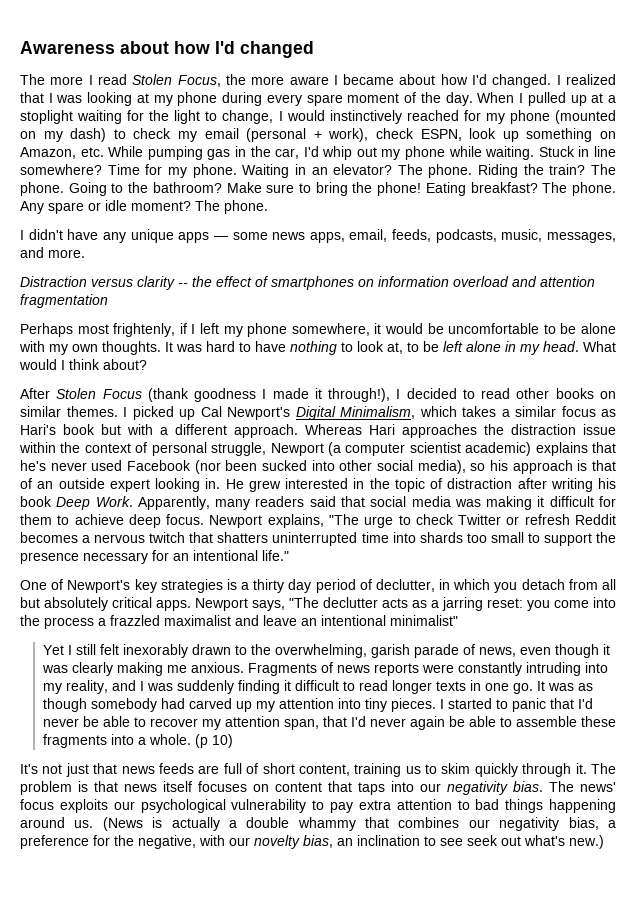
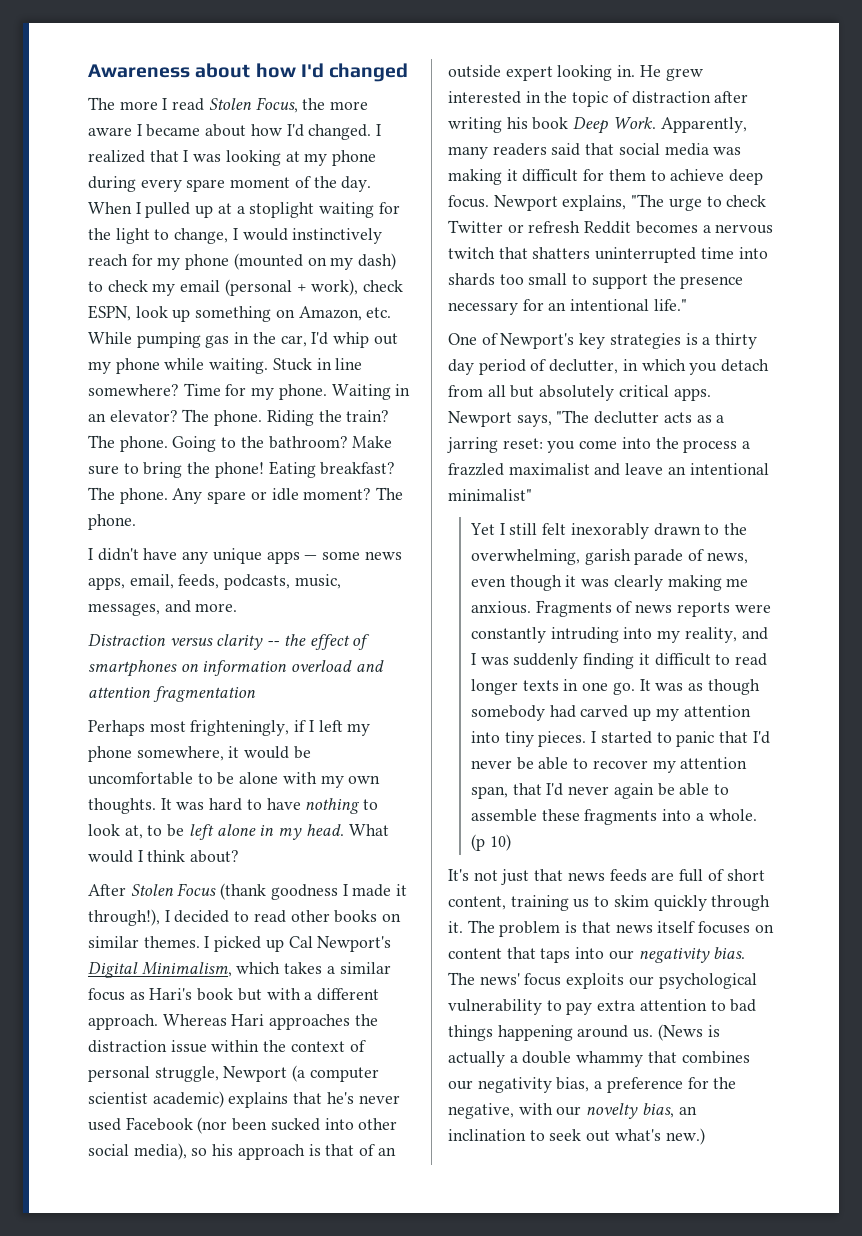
[406,110,459,121] reached -> [88,254,128,266] reach
[113,323,176,337] frightenly, -> [190,720,290,736] frighteningly,
[440,838,463,846] see -> (545, 1135) none

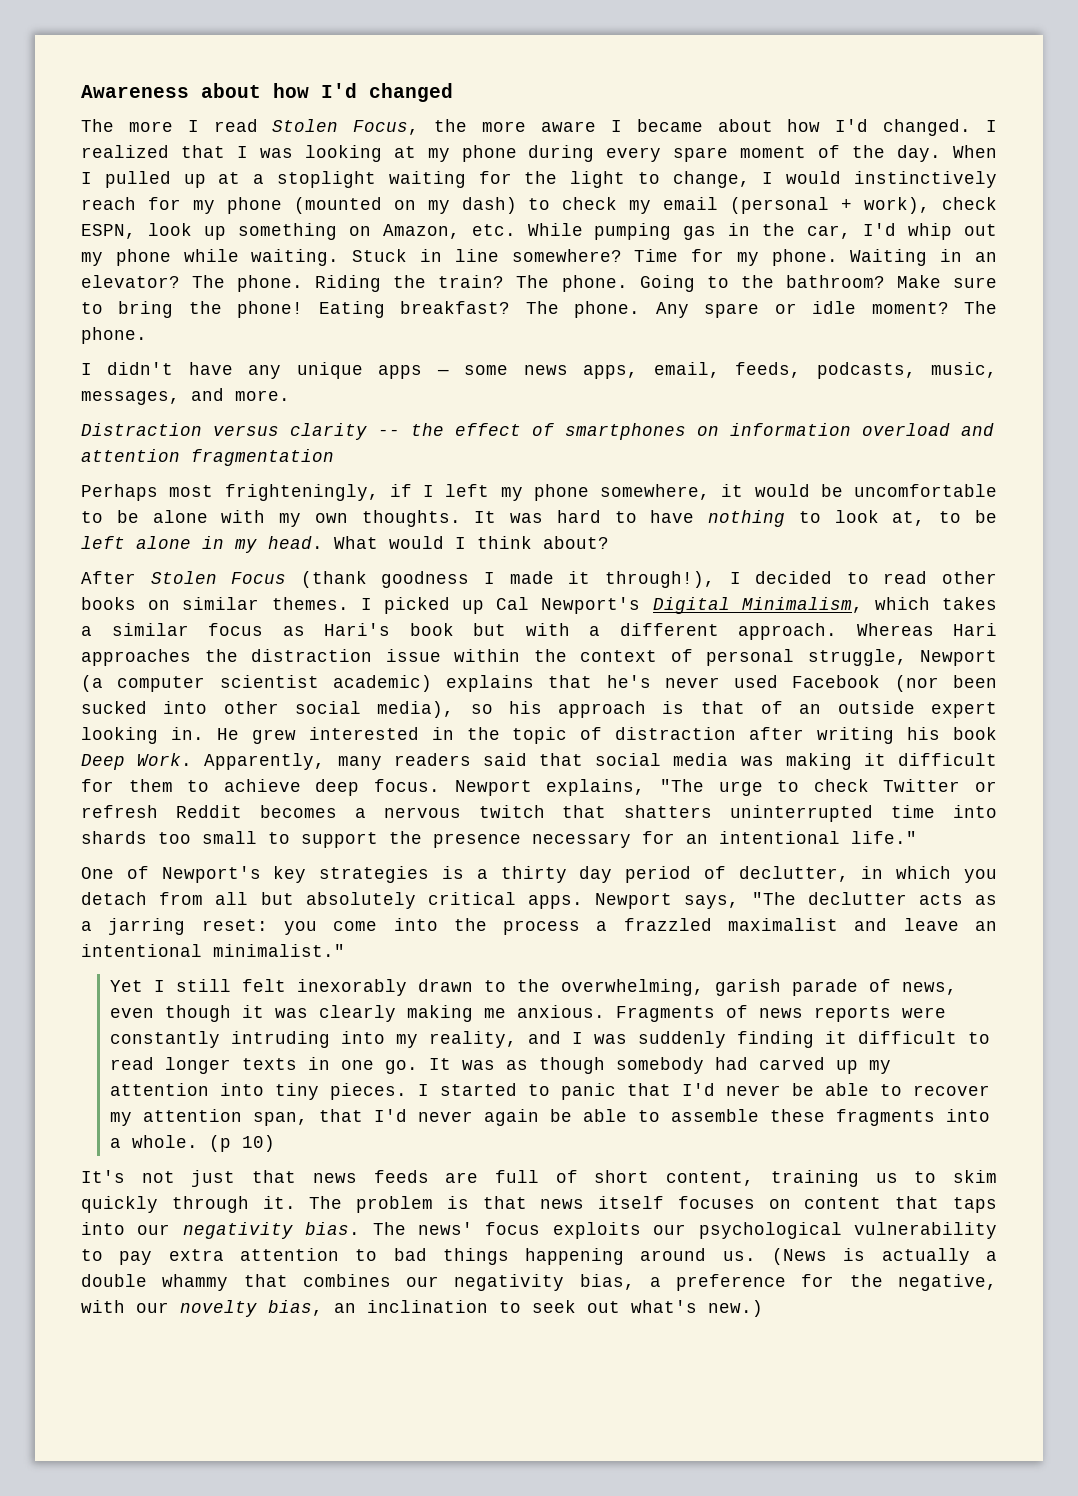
[448,489,532,501] minimalist" -> [213,944,345,957] minimalist."

